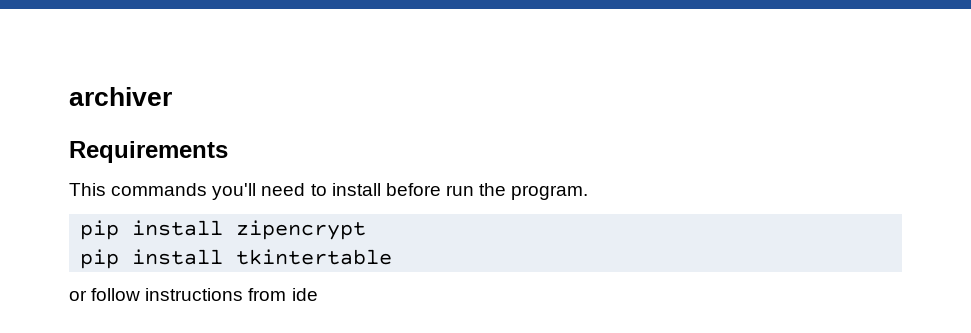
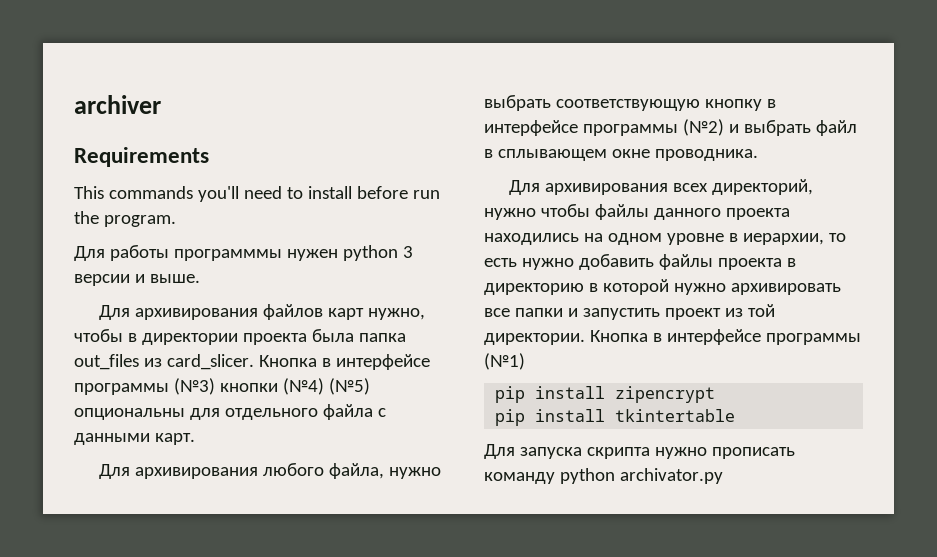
(589, 192) none -> [74,245,413,261] [74,274,200,286] [98,304,425,320] [74,329,406,345] [74,354,430,370] [74,378,370,395] [74,404,386,420] [74,433,195,445] [98,463,441,479] [484,95,776,111] [484,119,857,136] [484,149,758,161] [508,179,813,195] [484,204,790,220] [484,233,846,245] [484,254,796,270] [484,279,841,295] [484,304,775,320] [484,329,861,345] [484,353,525,370] // Для работы программмы нужен python 3 версии и выше. // Для архивирования файлов карт нужно, чтобы в директории проекта была папка out_files из card_slicer. Кнопка в интерфейсе программы (№3) кнопки (№4) (№5) опциональны для отдельного файла с данными карт. // Для архивирования любого файла, нужно выбрать соответствующую кнопку в интерфейсе программы (№2) и выбрать файл в сплывающем окне проводника. // Для архивирования всех директорий, нужно чтобы файлы данного проекта находились на одном уровне в иерархии, то есть нужно добавить файлы проекта в директорию в которой нужно архивировать все папки и запустить проект из той директории. Кнопка в интерфейсе программы (№1)
[69,288,318,301] or follow instructions from ide -> [484,444,795,459] [484,468,723,484] Для запуска скрипта нужно прописать команду python archivator.py

